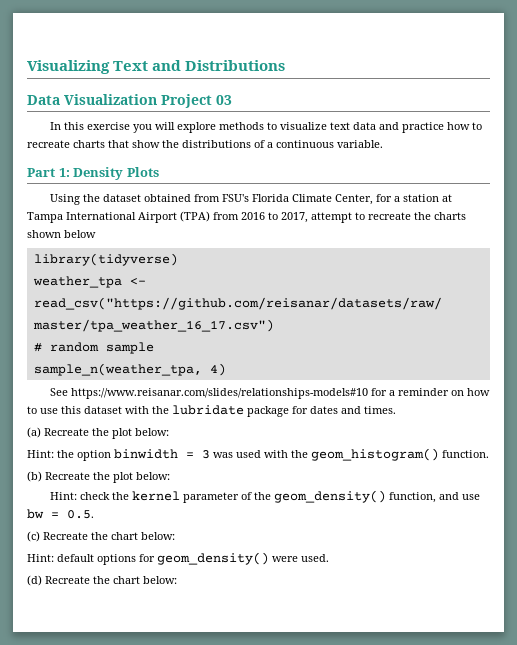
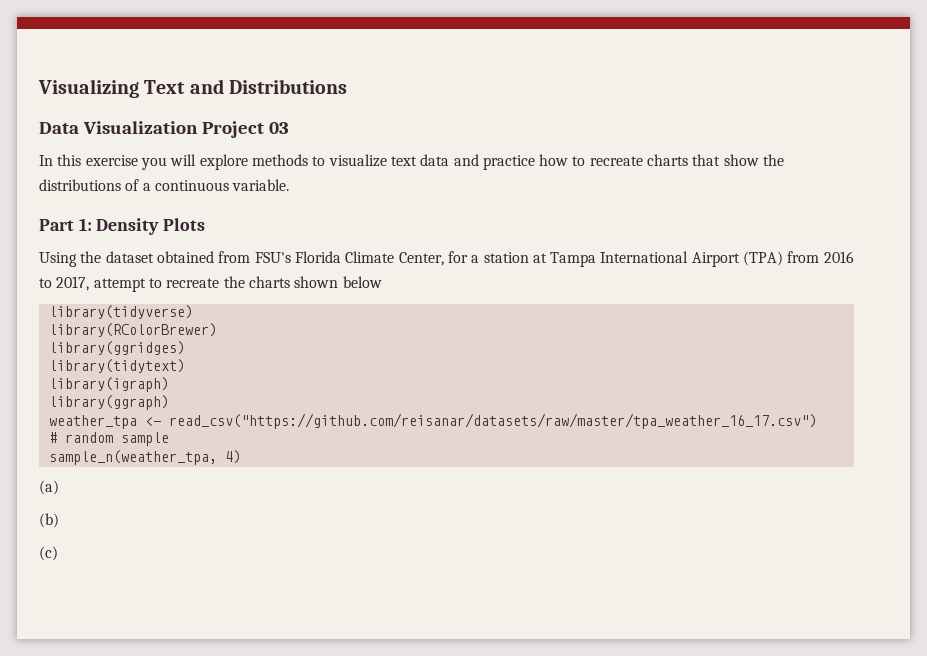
(178, 259) none -> [48,323,217,337] [48,341,185,355] [48,359,185,373] [48,377,169,392] [48,395,169,410] // library(RColorBrewer) // library(ggridges) // library(tidytext) // library(igraph) // library(ggraph)
[50,388,491,399] [27,405,396,417] [27,427,169,439] [27,448,489,461] [27,471,170,483] [50,490,481,503] [27,509,94,519] [27,531,175,542] [27,552,329,565] [27,575,177,586] See https://www.reisanar.com/slides/relationships-models#10 for a reminder on how to use this dataset with the lubridate package for dates and times. // (a) Recreate the plot below: // Hint: the option binwidth = 3 was used with the geom_histogram() function. // (b) Recreate the plot below: // Hint: check the kernel parameter of the geom_density() function, and use bw = 0.5. // (c) Recreate the chart below: // Hint: default options for geom_density() were used. // (d) Recreate the chart below: -> [39,480,59,495] [39,513,59,528] [39,546,58,561] (a) // (b) // (c)

